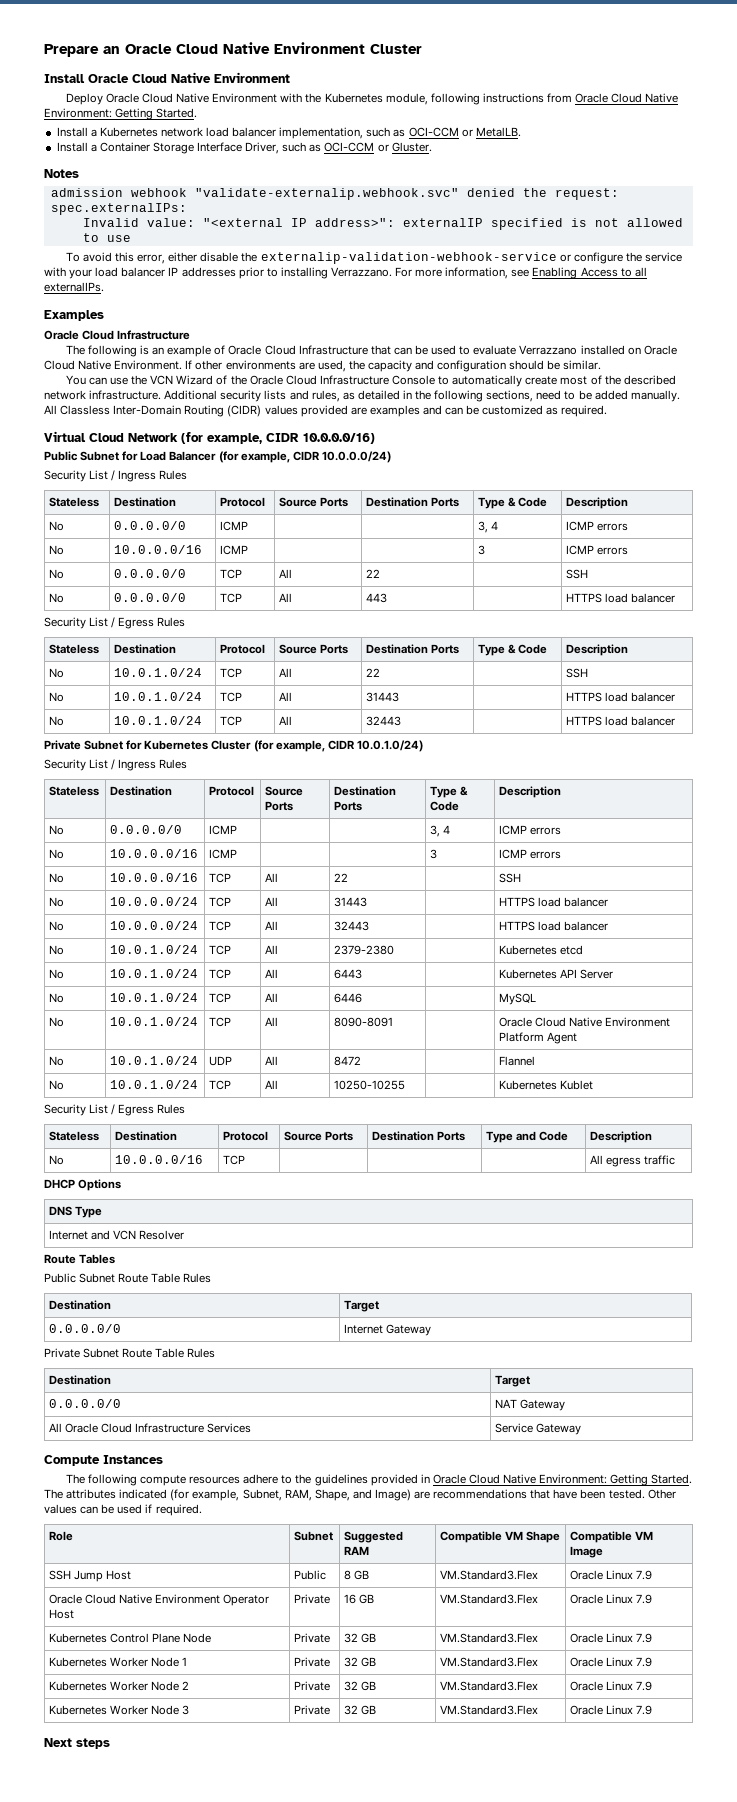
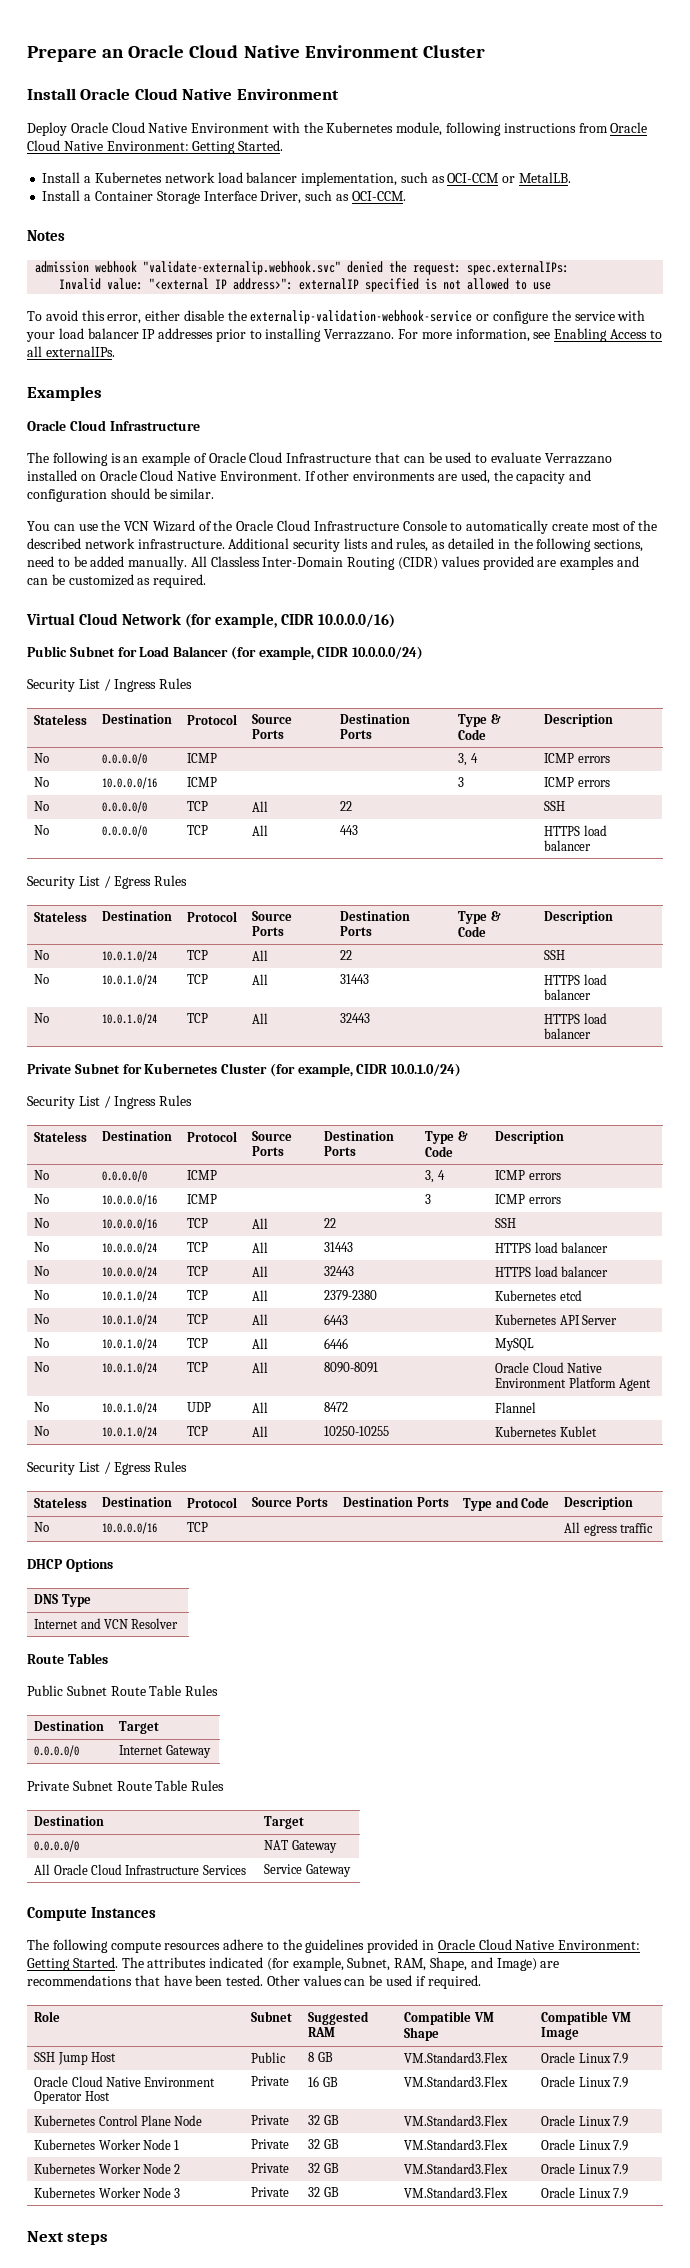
[324,142,432,152] OCI-CCM or Gluster. -> [351,191,406,201] OCI-CCM.

